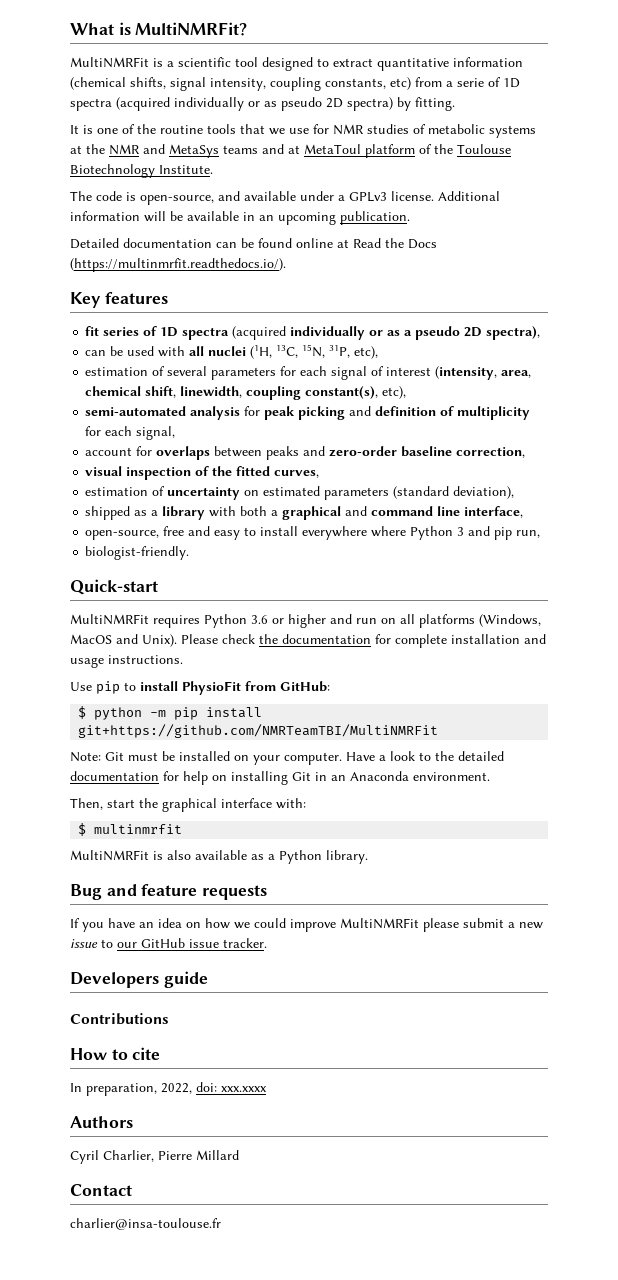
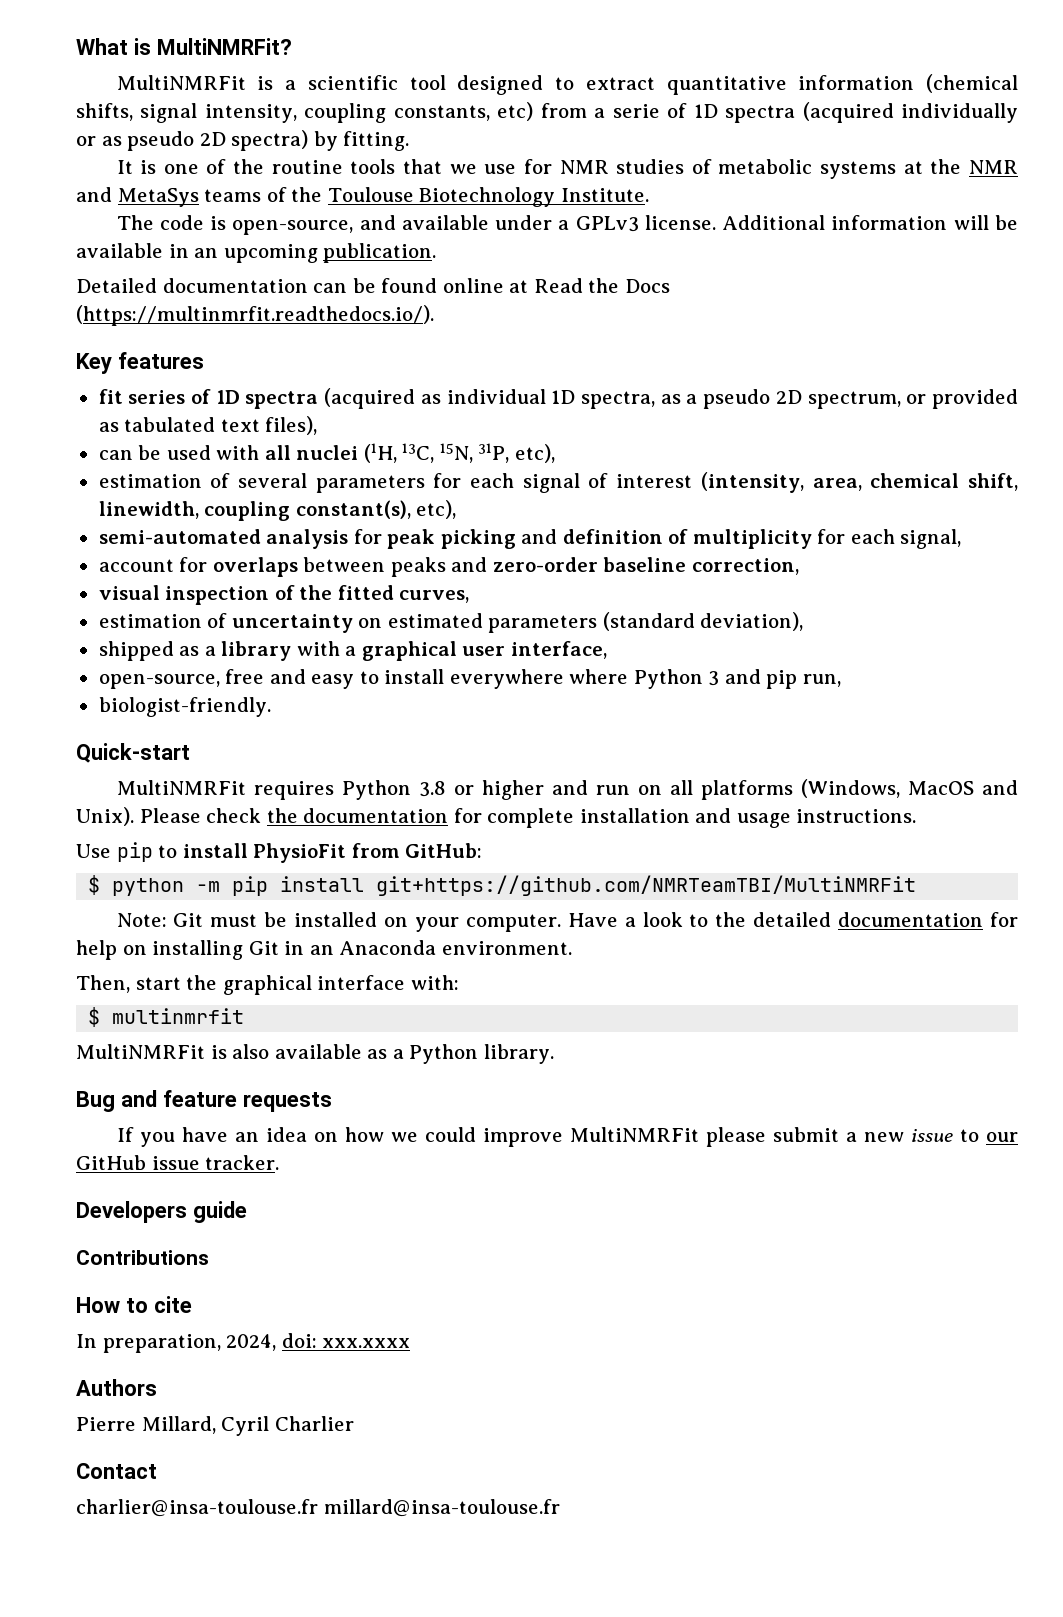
[262,144,415,158] and at MetaToul platform -> (262, 195) none
[290,326,541,340] individually or as a pseudo 2D spectra), -> [420,389,1019,409] [98,416,318,435] as individual 1D spectra, as a pseudo 2D spectrum, or provided as tabulated text files),
[240,506,268,516] both -> (340, 648) none
[345,506,461,516] and command line -> [462,646,506,656] user
[251,615,268,624] 3.6 -> [418,781,446,797] 3.8
[161,1083,192,1094] 2022, -> [226,1334,277,1351] 2024,
[70,1150,239,1164] Cyril Charlier, Pierre Millard -> [76,1416,354,1436] Pierre Millard, Cyril Charlier
(221, 1224) none -> [323,1499,560,1517] millard@insa-toulouse.fr

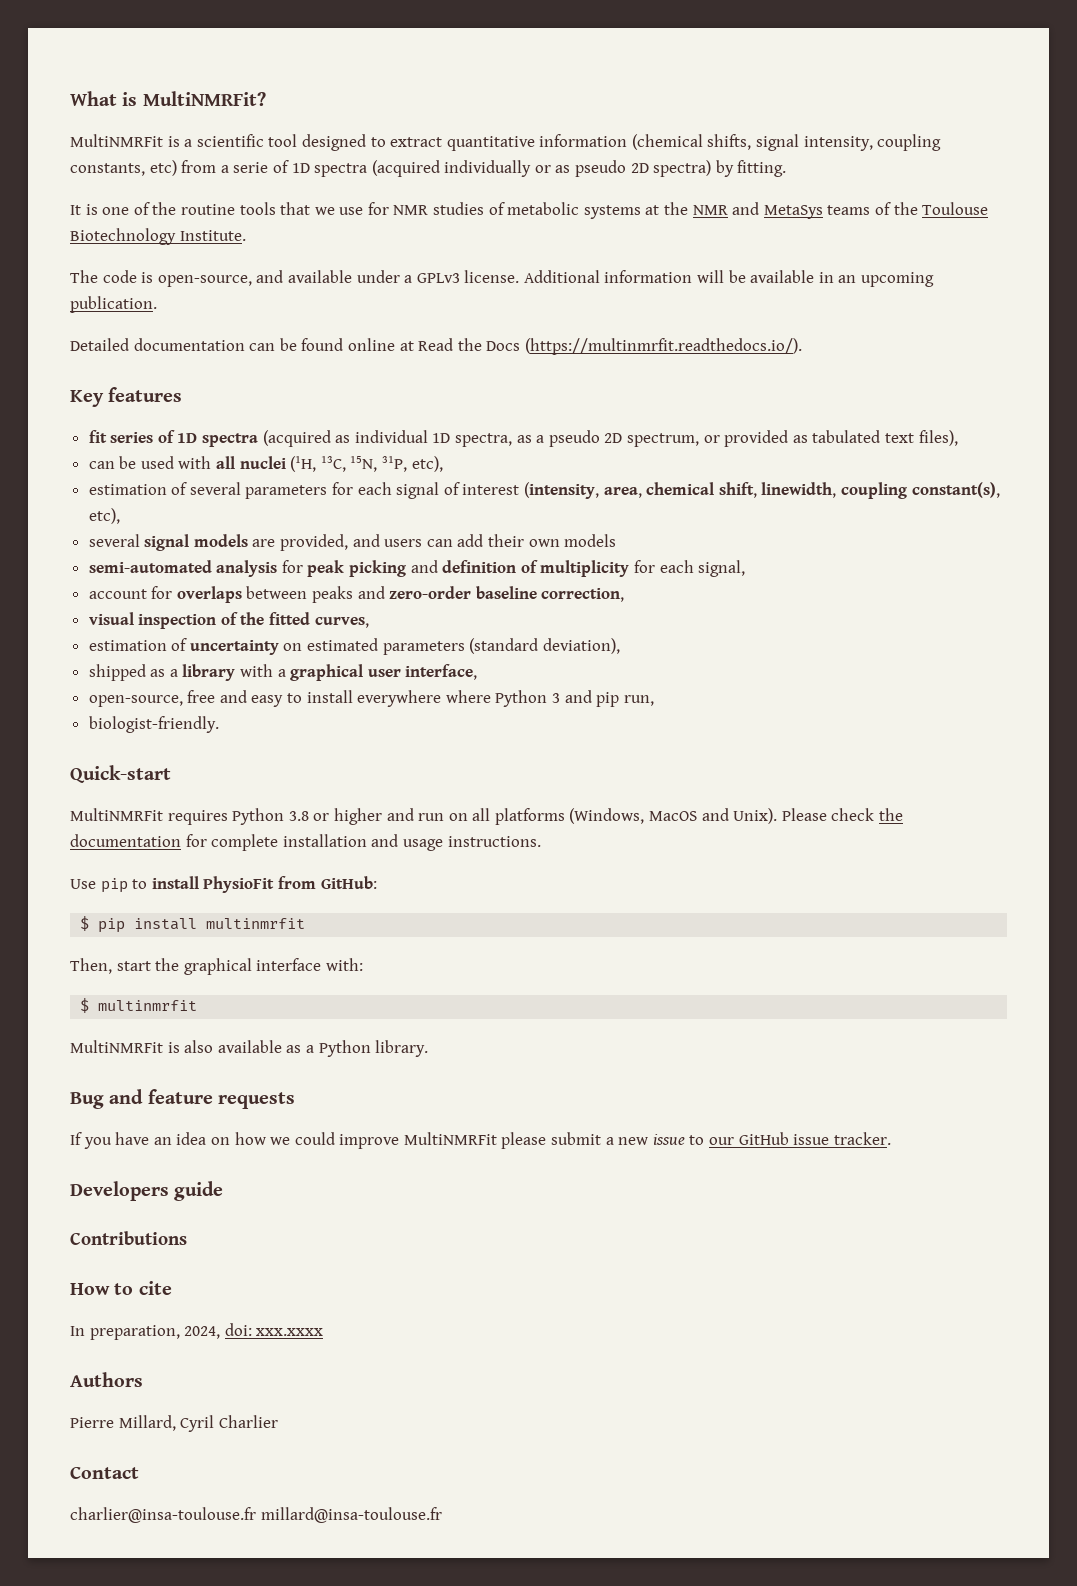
(457, 509) none -> [88,534,617,551] // several signal models are provided, and users can add their own models
[112,875,917,896] [116,912,1019,932] [76,940,572,960] python -m pip install git+https://github.com/NMRTeamTBI/MultiNMRFit // Note: Git must be installed on your computer. Have a look to the detailed documentation for help on installing Git in an Anaconda environment. -> [98,918,306,933] pip install multinmrfit

